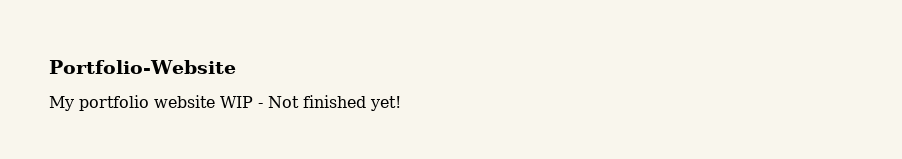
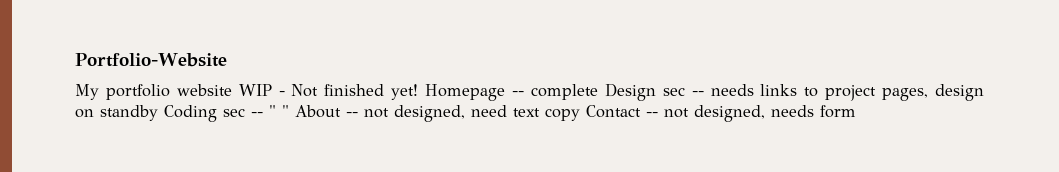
(401, 103) none -> [425,83,985,101] [75,105,856,122] Homepage -- complete Design sec -- needs links to project pages, design on standby Coding sec -- " " About -- not designed, need text copy Contact -- not designed, needs form

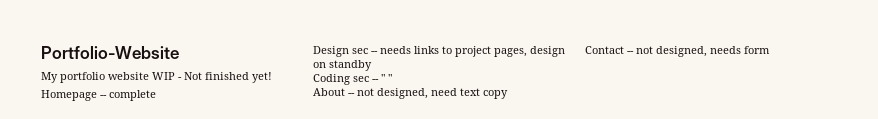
(419, 92) none -> (272, 77) //
(598, 92) none -> (156, 95) //
(158, 113) none -> (372, 65) //
(289, 111) none -> (392, 78) //
(580, 114) none -> (508, 94) //

